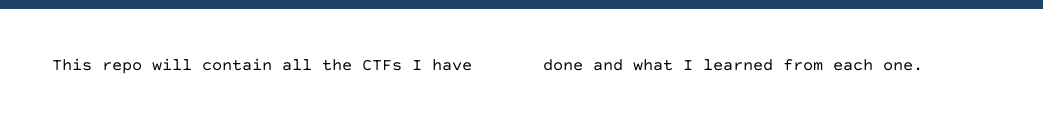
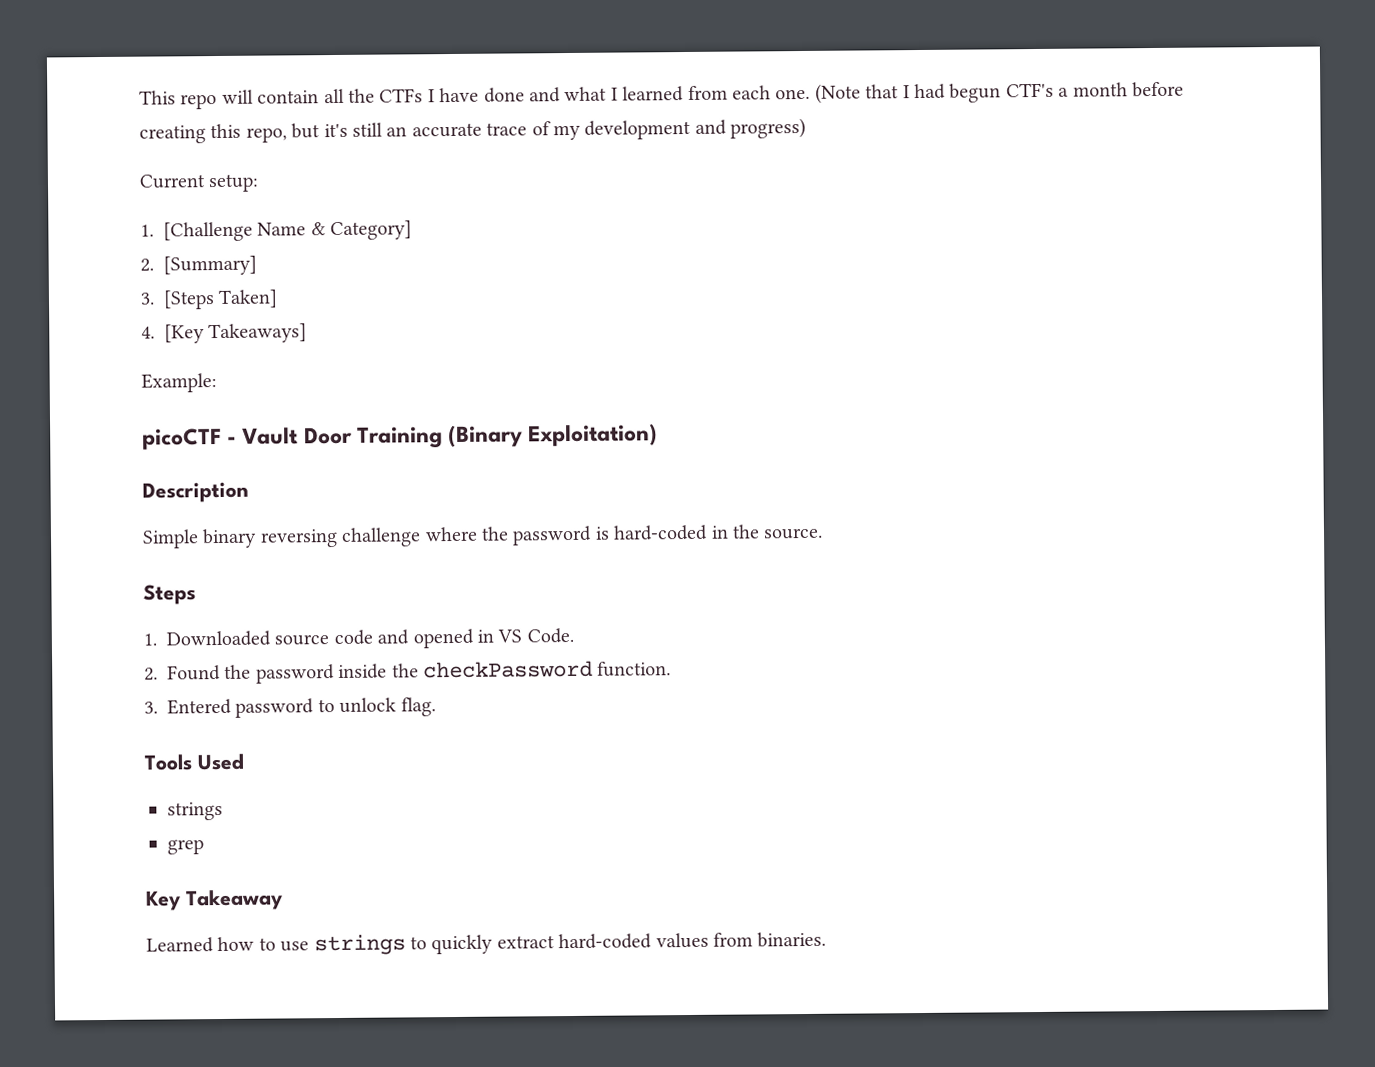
(923, 66) none -> [814,81,1184,104] [139,117,807,144] [139,173,260,193] [140,220,413,242] [140,255,257,276] [140,289,279,310] [141,323,308,344] [141,373,217,393] [142,423,659,450] [142,481,249,503] [142,524,824,549] [143,584,196,605] [143,627,574,649] [144,660,672,684] [144,697,436,718] [144,753,245,771] [167,801,223,821] [167,839,204,855] [146,889,283,911] [146,931,827,956] (Note that I had begun CTF's a month before creating this repo, but it's still an accurate trace of my development and progress) // Current setup: // 1. [Challenge Name & Category] // 2. [Summary] // 3. [Steps Taken] // 4. [Key Takeaways] // Example: // picoCTF - Vault Door Training (Binary Exploitation) // Description // Simple binary reversing challenge where the password is hard-coded in the source. // Steps // 1. Downloaded source code and opened in VS Code. // 2. Found the password inside the checkPassword function. // 3. Entered password to unlock flag. // Tools Used // strings // grep // Key Takeaway // Learned how to use strings to quickly extract hard-coded values from binaries.

